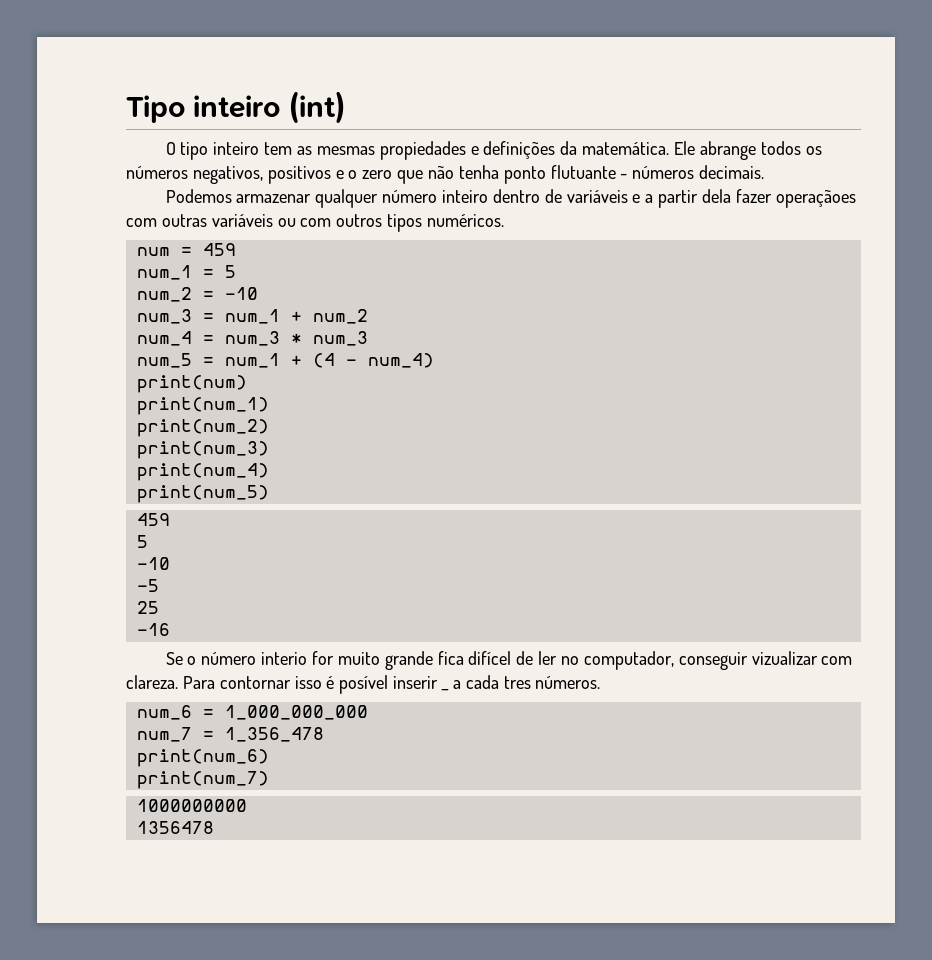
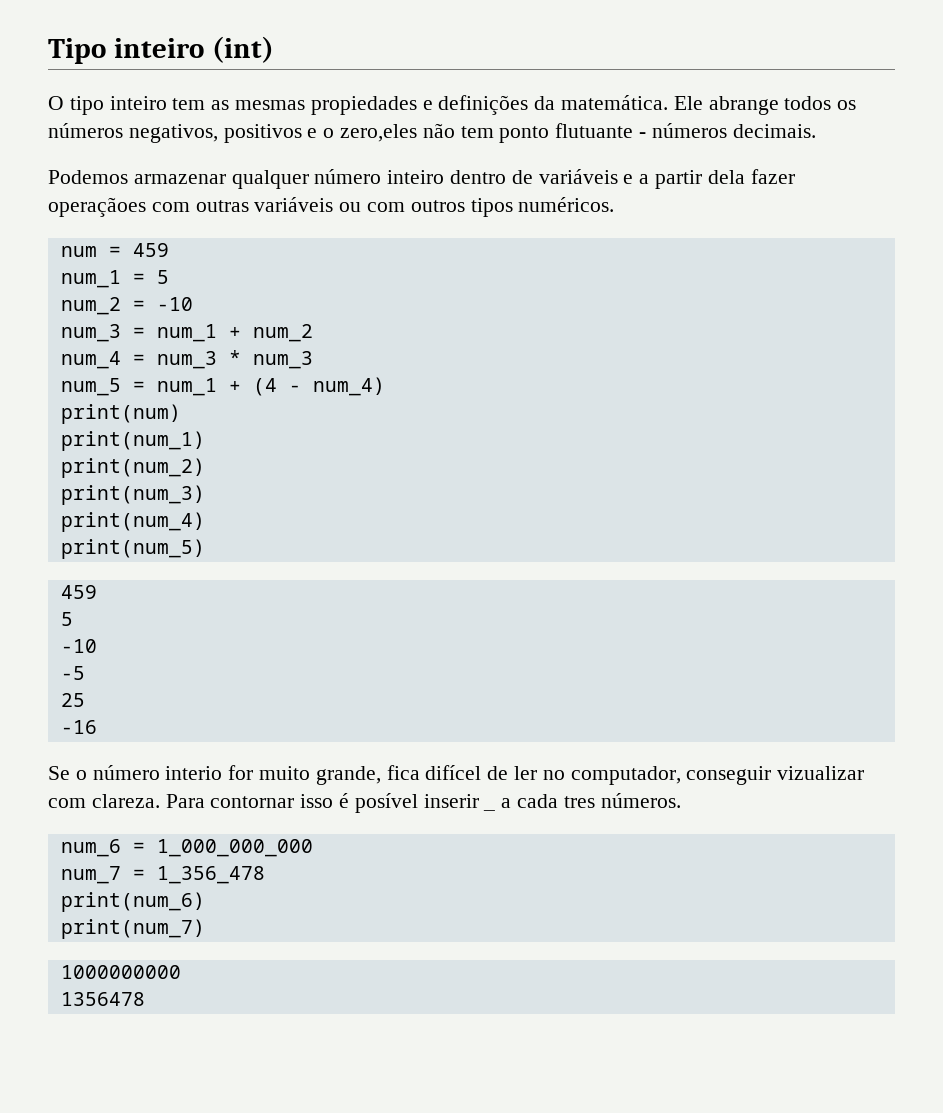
[362,165,499,184] zero que não tenha -> [340,123,494,142] zero,eles não tem
[384,651,433,670] grande -> [315,766,381,785] grande,

